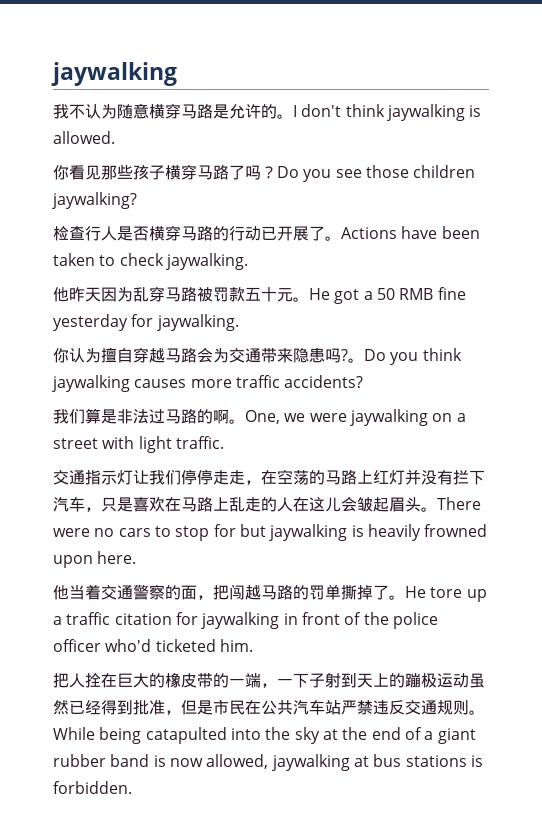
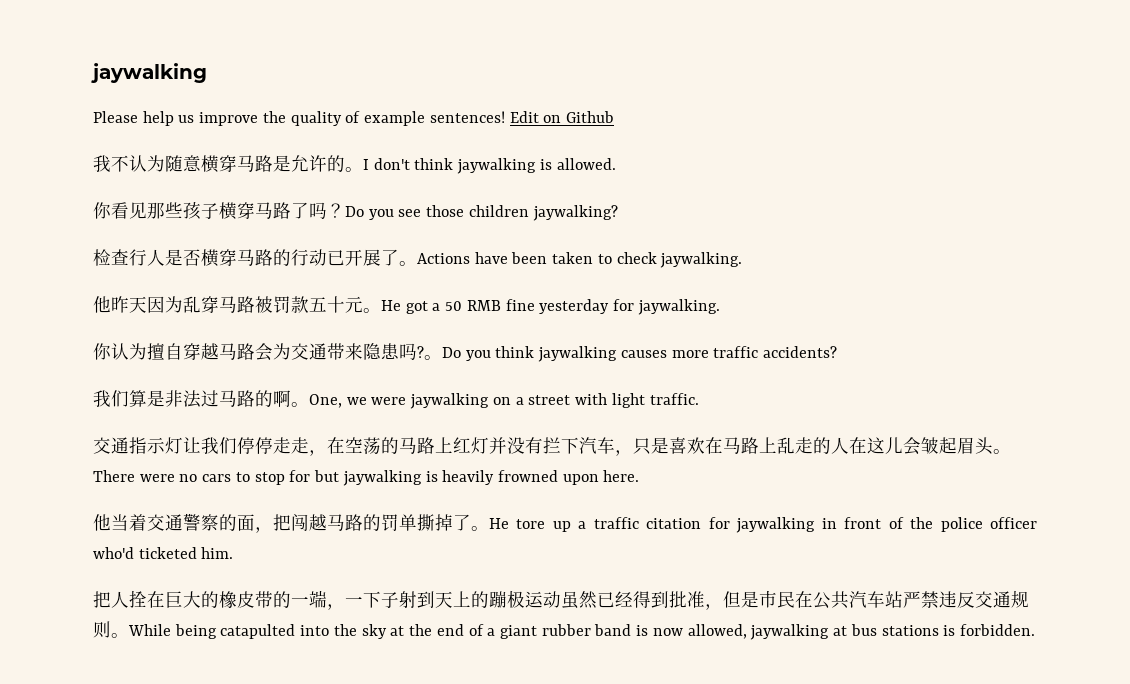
[51,62,177,86] jaywalking -> [91,63,207,83] [93,111,614,126] jaywalking // Please help us improve the quality of example sentences! Edit on Github

